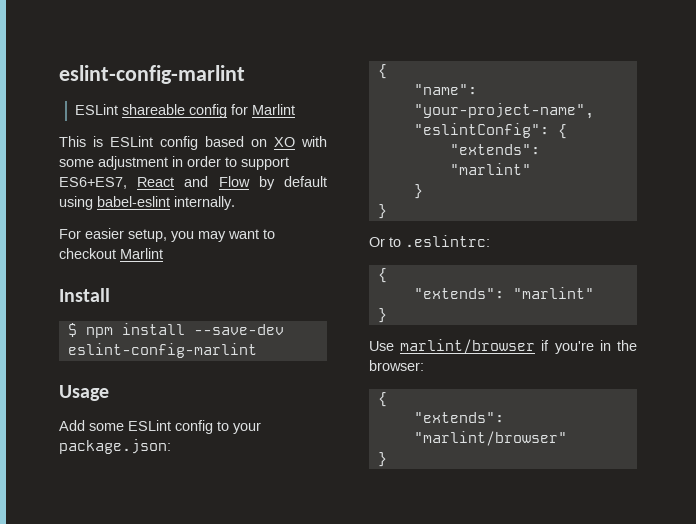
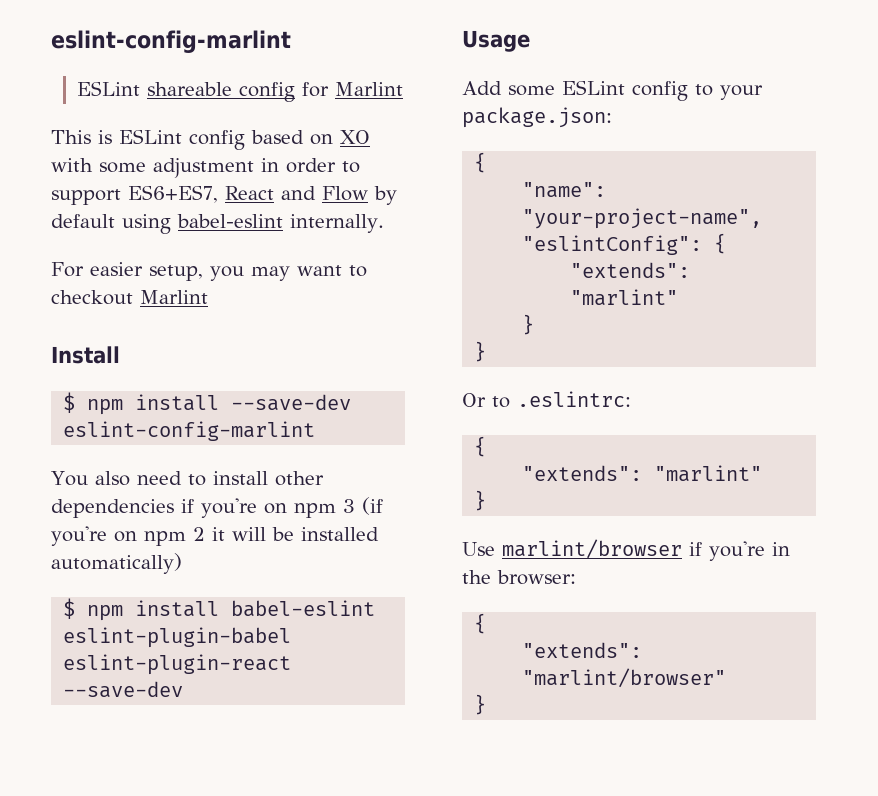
(257, 350) none -> [51,471,324,486] [51,497,383,518] [51,526,379,546] [51,553,182,574] [63,598,376,621] [63,627,292,648] [63,654,292,675] [63,681,184,698] // You also need to install other dependencies if you're on npm 3 (if you're on npm 2 it will be installed automatically) // $ npm install babel-eslint eslint-plugin-babel eslint-plugin-react --save-dev

